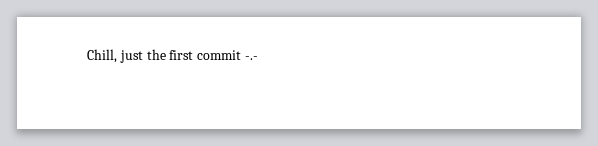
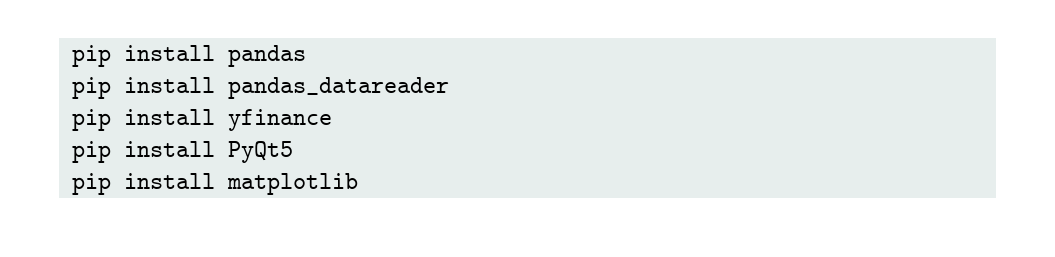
[87,49,258,63] Chill, just the first commit -.- -> [71,45,306,67] [71,77,449,99] [71,109,332,131] [71,141,293,163] [71,173,358,195] pip install pandas // pip install pandas_datareader // pip install yfinance // pip install PyQt5 // pip install matplotlib

